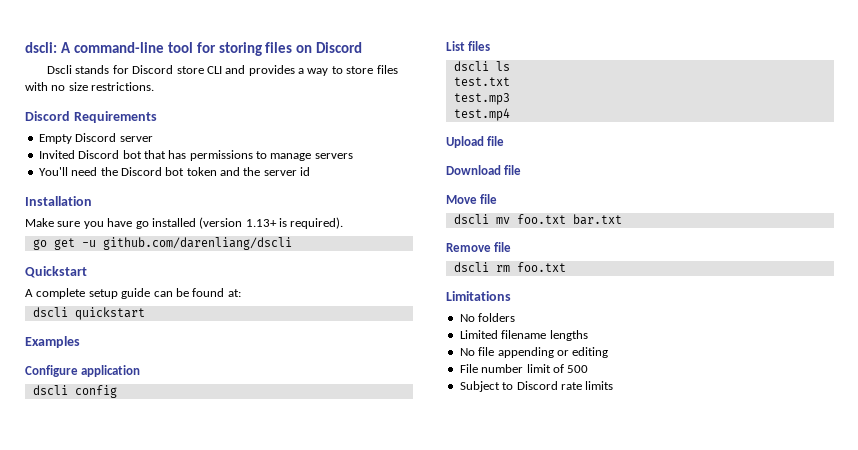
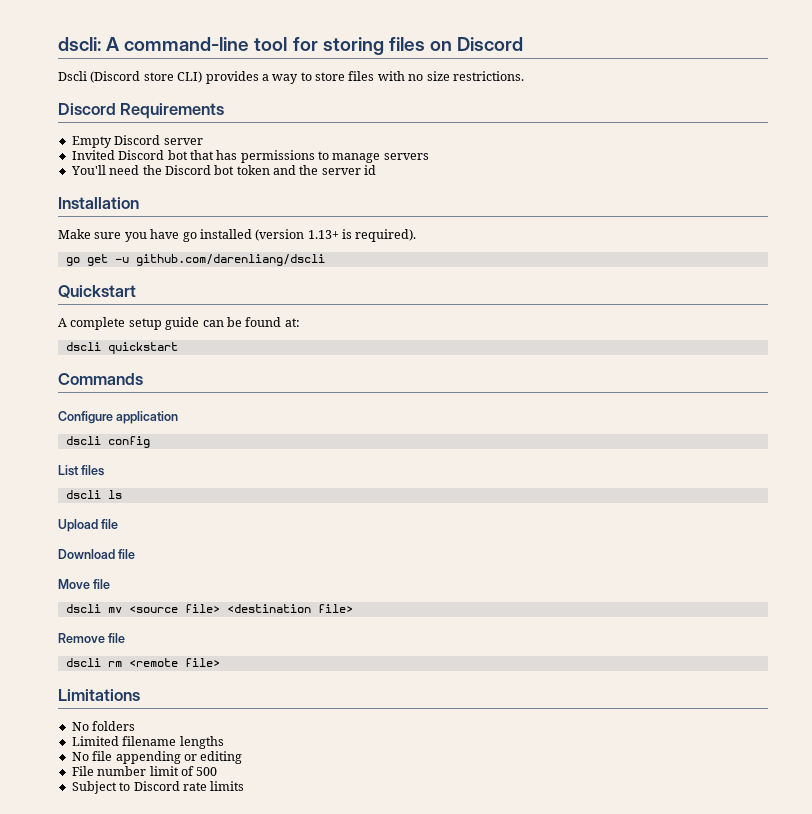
[75,65,246,74] stands for Discord store CLI and -> [90,71,203,83] (Discord store CLI)
[25,336,80,348] Examples -> [58,373,143,385] Commands
[453,77,510,86] [453,93,510,105] [453,108,510,121] // test.txt // test.mp3 // test.mp4 -> (122, 494) none
[516,214,622,225] foo.txt bar.txt -> [128,604,353,613] <source file> <destination file>
[516,262,566,272] foo.txt -> [128,658,220,667] <remote file>

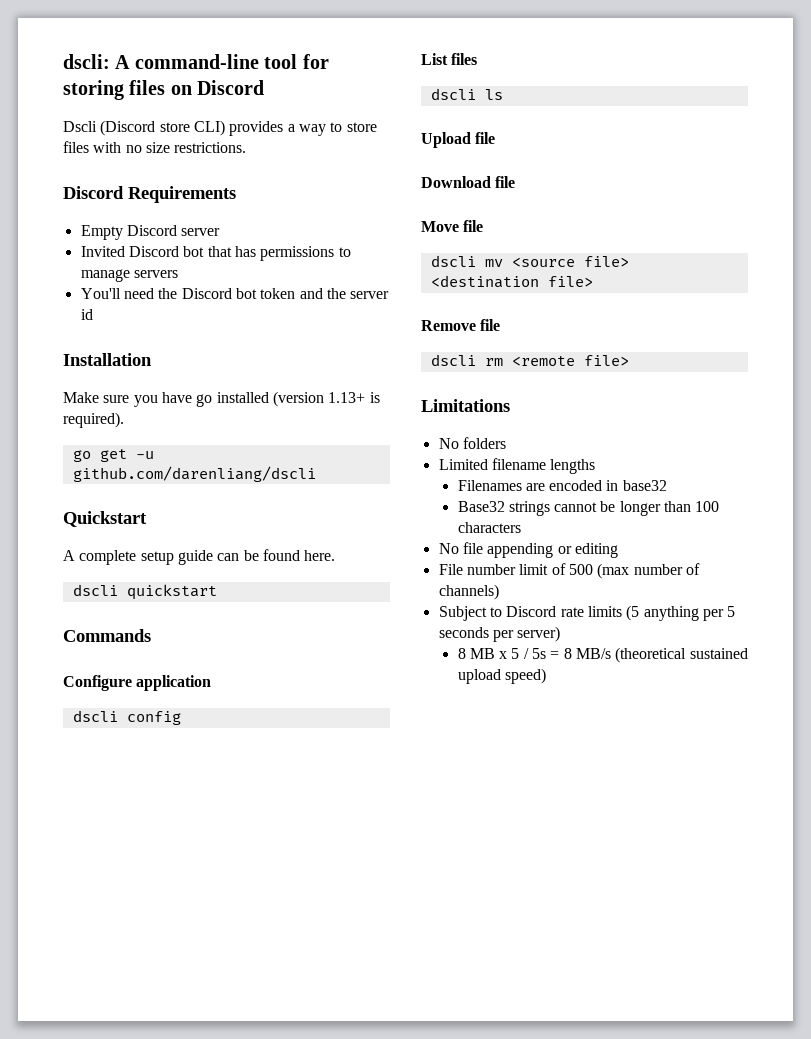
[284,318,300,327] at: -> [304,550,336,561] here.
(224, 742) none -> [457,480,667,491] [457,501,720,516] [457,522,521,533] // Filenames are encoded in base32 // Base32 strings cannot be longer than 100 characters
(218, 771) none -> [597,563,700,579] [438,584,499,600] (max number of channels)
(245, 786) none -> [626,605,736,621] [438,626,561,642] [457,647,748,663] [457,668,546,684] (5 anything per 5 seconds per server) // 8 MB x 5 / 5s = 8 MB/s (theoretical sustained upload speed)

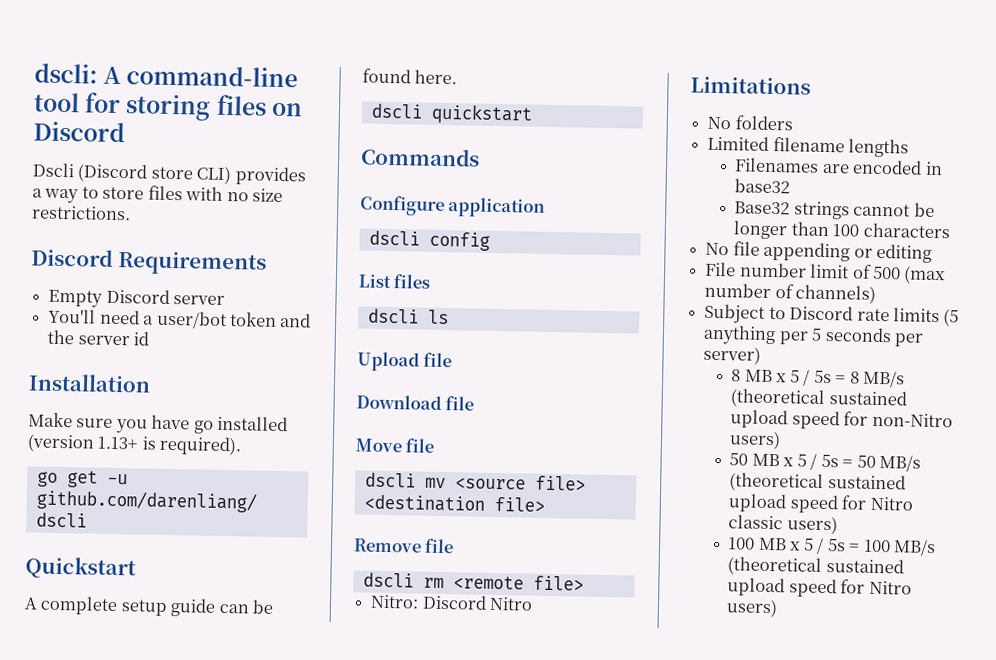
[80,246,351,261] [80,269,178,282] // Invited Discord bot that has permissions to manage servers -> (226, 300) none
[158,288,257,299] the Discord bot -> [143,310,227,330] a user/bot
(629, 360) none -> [370,594,534,611] // Nitro: Discord Nitro
[504,668,546,684] speed) -> [791,410,953,430] [729,430,782,450] [729,452,922,472] [729,472,906,493] [728,493,913,514] [728,514,838,535] [728,537,937,557] [727,556,904,576] [727,577,912,598] [726,598,779,618] speed for non-Nitro users) // 50 MB x 5 / 5s = 50 MB/s (theoretical sustained upload speed for Nitro classic users) // 100 MB x 5 / 5s = 100 MB/s (theoretical sustained upload speed for Nitro users)

